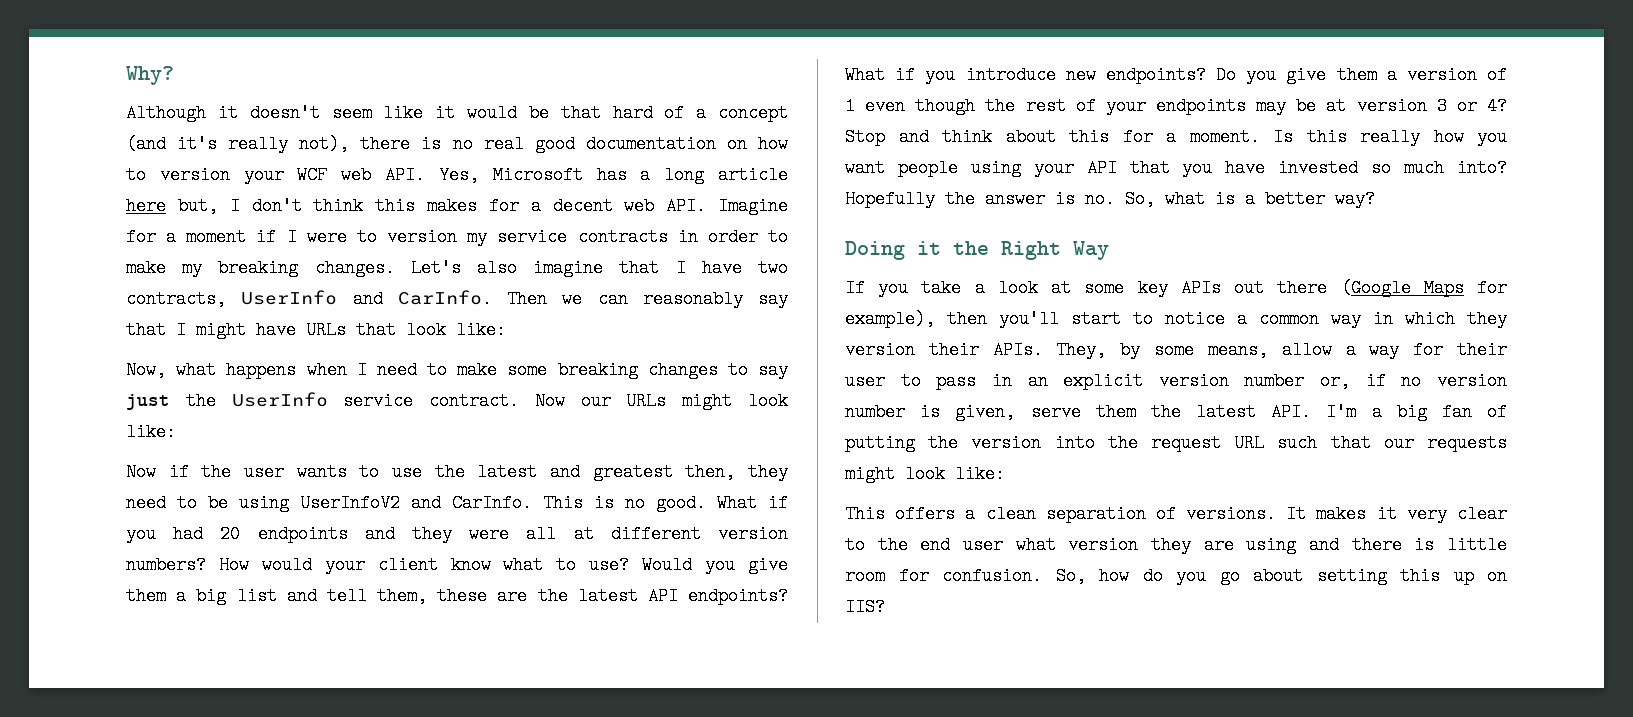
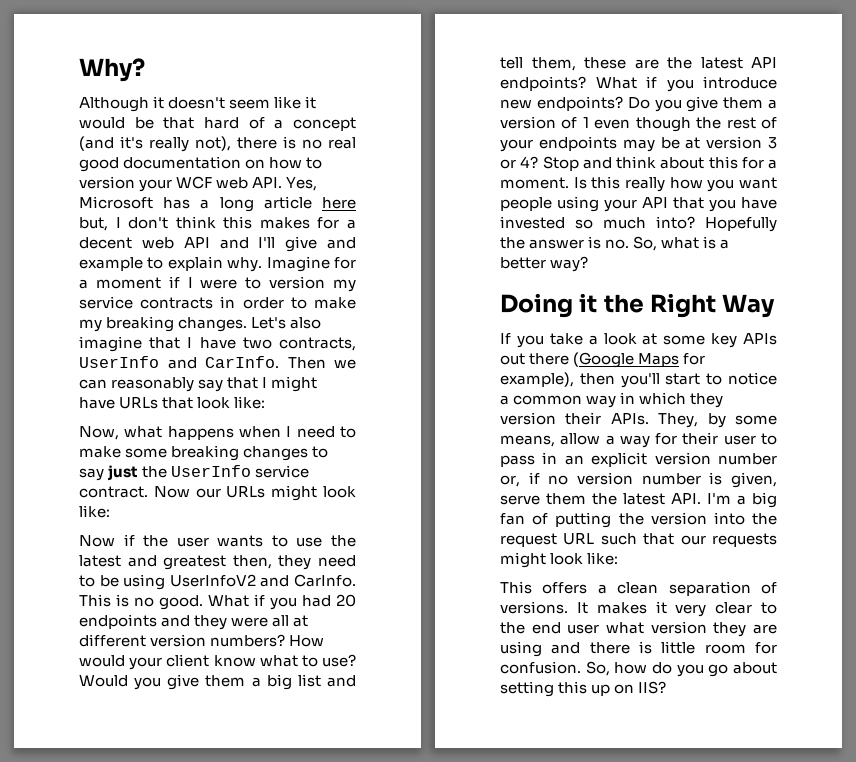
[666,197,707,215] API. -> [183,236,357,252] [79,256,263,272] API and I'll give and example to explain why.

